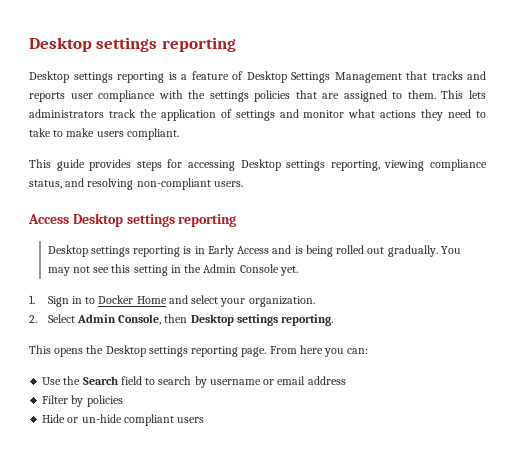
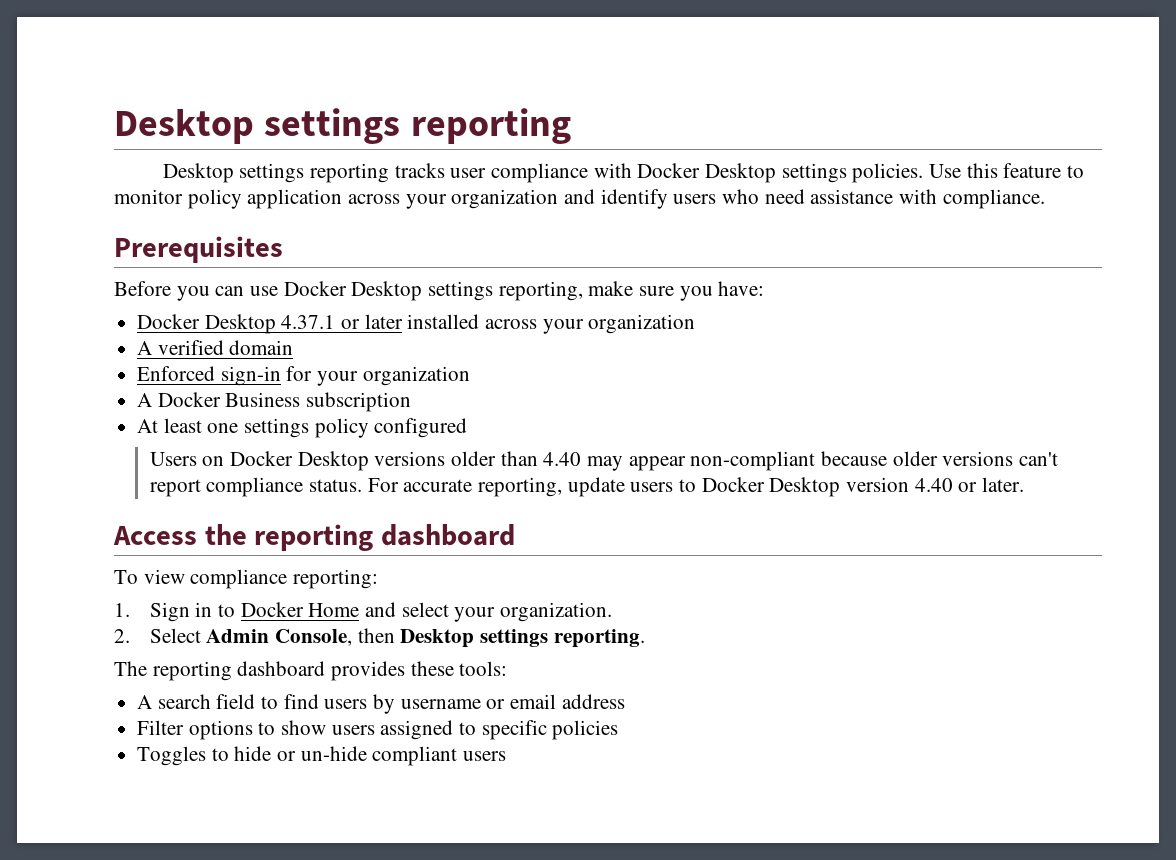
[29,37,236,52] [29,71,486,83] [29,90,487,102] [29,109,487,121] [29,128,179,140] [29,159,488,171] [29,178,243,190] [28,213,237,227] [47,245,461,257] [47,264,298,276] Desktop settings reporting // Desktop settings reporting is a feature of Desktop Settings Management that tracks and reports user compliance with the settings policies that are assigned to them. This lets administrators track the application of settings and monitor what actions they need to take to make users compliant. // This guide provides steps for accessing Desktop settings reporting, viewing compliance status, and resolving non-compliant users. // Access Desktop settings reporting // Desktop settings reporting is in Early Access and is being rolled out gradually. You may not see this setting in the Admin Console yet. -> [114,108,571,144] [162,163,1085,183] [114,189,1045,209] [114,236,283,263] [114,281,765,301] [137,314,696,334] [137,340,294,355] [137,366,470,386] [137,392,412,412] [137,418,468,438] [149,451,1058,471] [149,477,1024,497] [113,524,516,551] [114,569,379,589] Desktop settings reporting // Desktop settings reporting tracks user compliance with Docker Desktop settings policies. Use this feature to monitor policy application across your organization and identify users who need assistance with compliance. // Prerequisites // Before you can use Docker Desktop settings reporting, make sure you have: // Docker Desktop 4.37.1 or later installed across your organization // A verified domain // Enforced sign-in for your organization // A Docker Business subscription // At least one settings policy configured // Users on Docker Desktop versions older than 4.40 may appear non-compliant because older versions can't report compliance status. For accurate reporting, update users to Docker Desktop version 4.40 or later. // Access the reporting dashboard // To view compliance reporting:
[29,345,369,357] [42,376,192,385] This opens the Desktop settings reporting page. From here you can: // Use the Search field to search -> [114,661,508,681] [137,694,368,709] The reporting dashboard provides these tools: // A search field to find users
[71,395,123,407] [42,414,66,423] by policies // Hide -> [188,720,619,740] [137,746,272,766] options to show users assigned to specific policies // Toggles to hide

